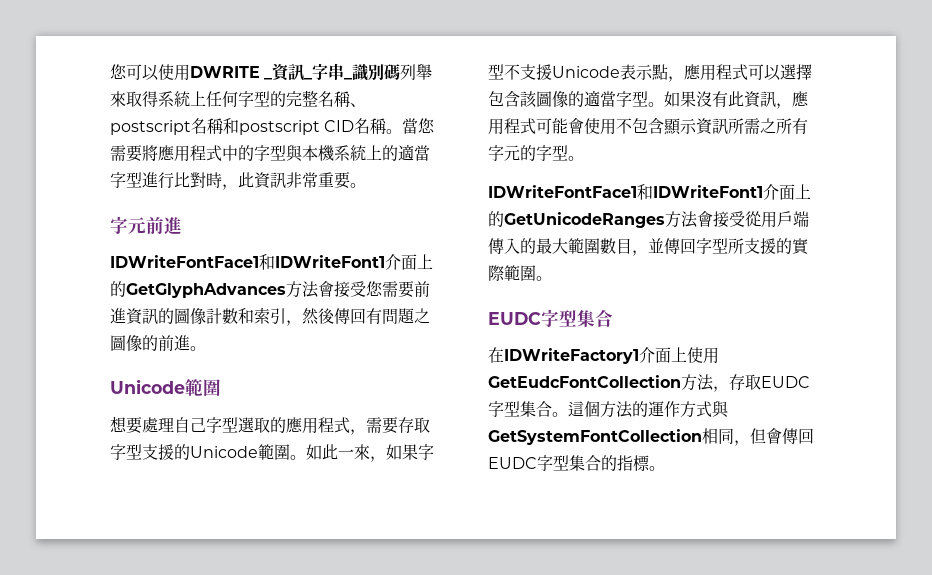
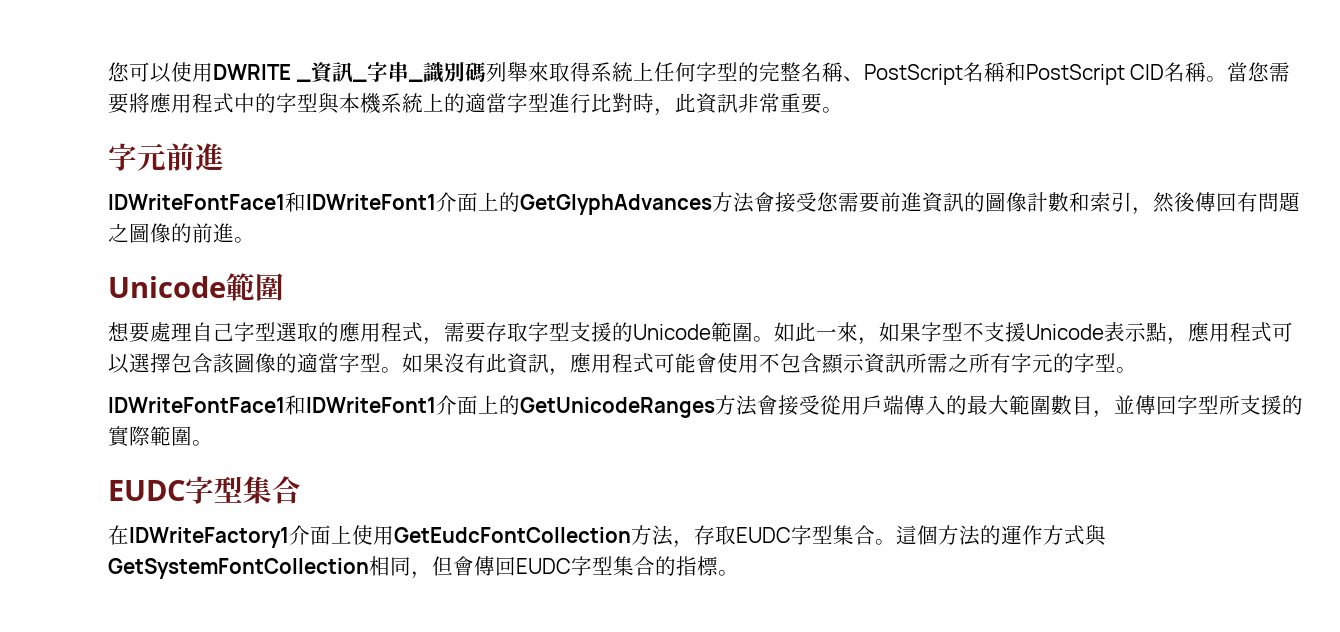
[110,118,320,135] postscript名稱和postscript -> [863,62,1125,85] PostScript名稱和PostScript

